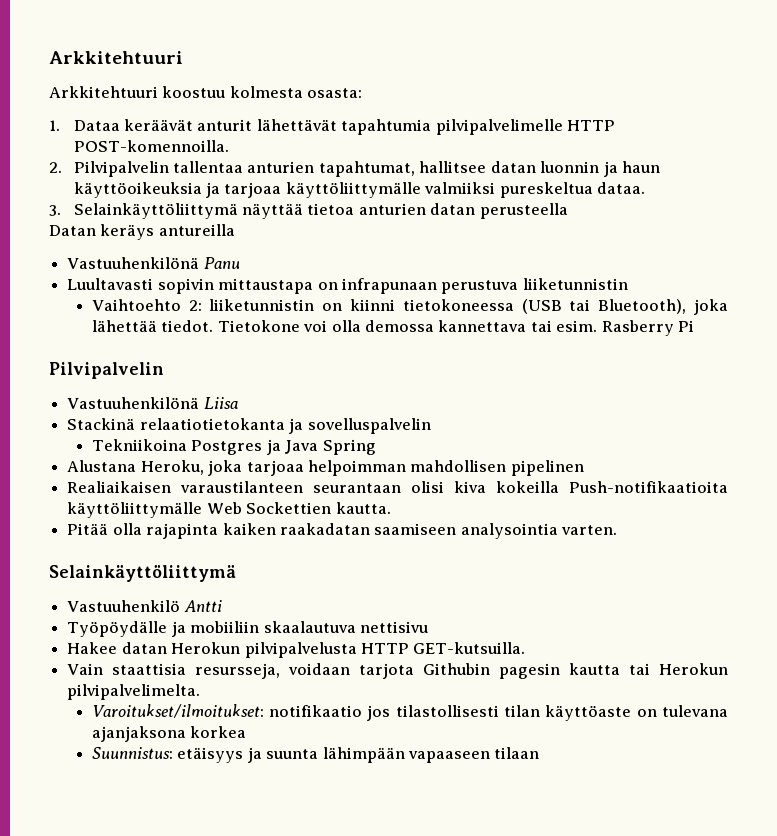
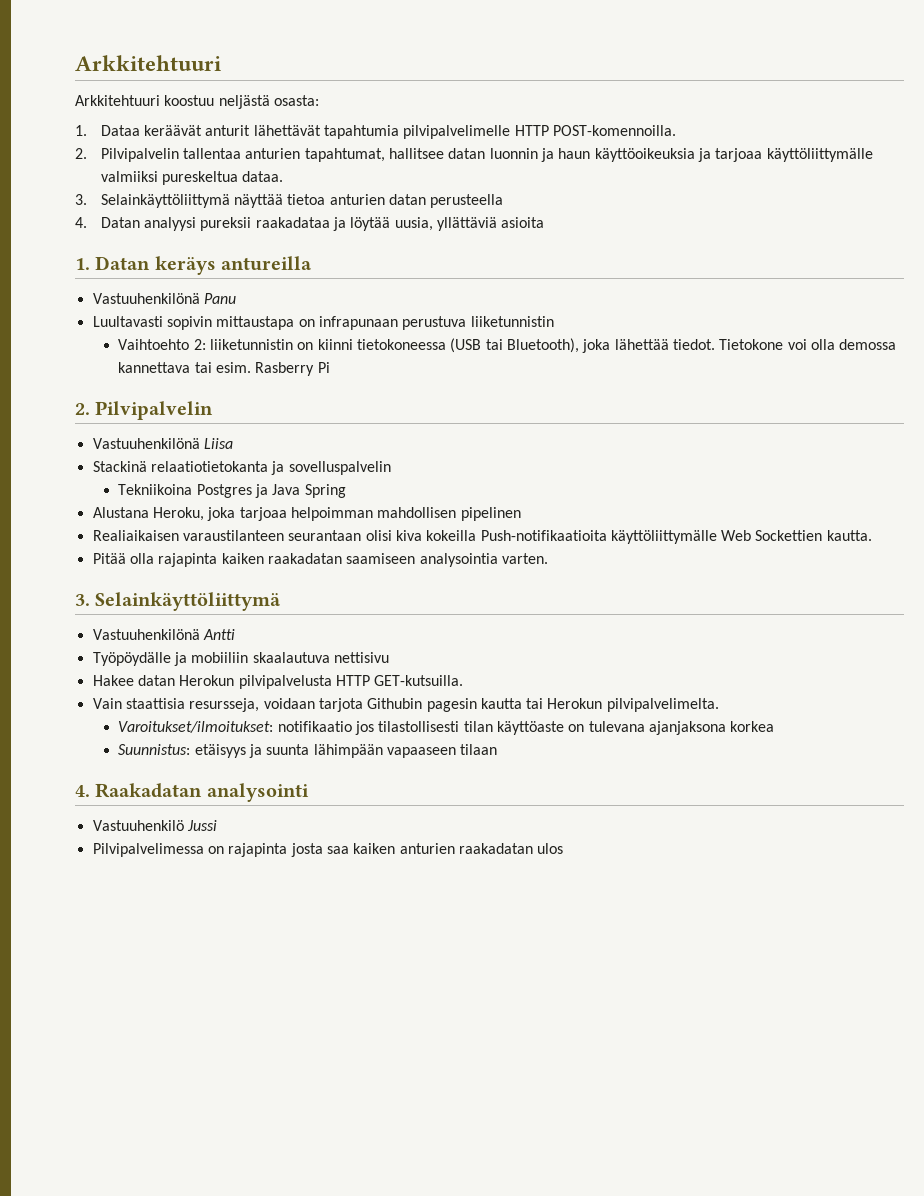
[229,86,303,98] kolmesta -> [218,95,270,109] neljästä
(568, 211) none -> [75,217,545,231] [75,258,90,270] 4. Datan analyysi pureksii raakadataa ja löytää uusia, yllättäviä asioita // 1.
(695, 326) none -> [75,403,90,415] 2.
(618, 530) none -> [75,594,90,606] 3.
[67,600,181,612] Vastuuhenkilö -> [92,629,200,640] Vastuuhenkilönä
(540, 753) none -> [75,783,309,802] [92,820,217,831] [92,843,564,857] // 4. Raakadatan analysointi // Vastuuhenkilö Jussi // Pilvipalvelimessa on rajapinta josta saa kaiken anturien raakadatan ulos

